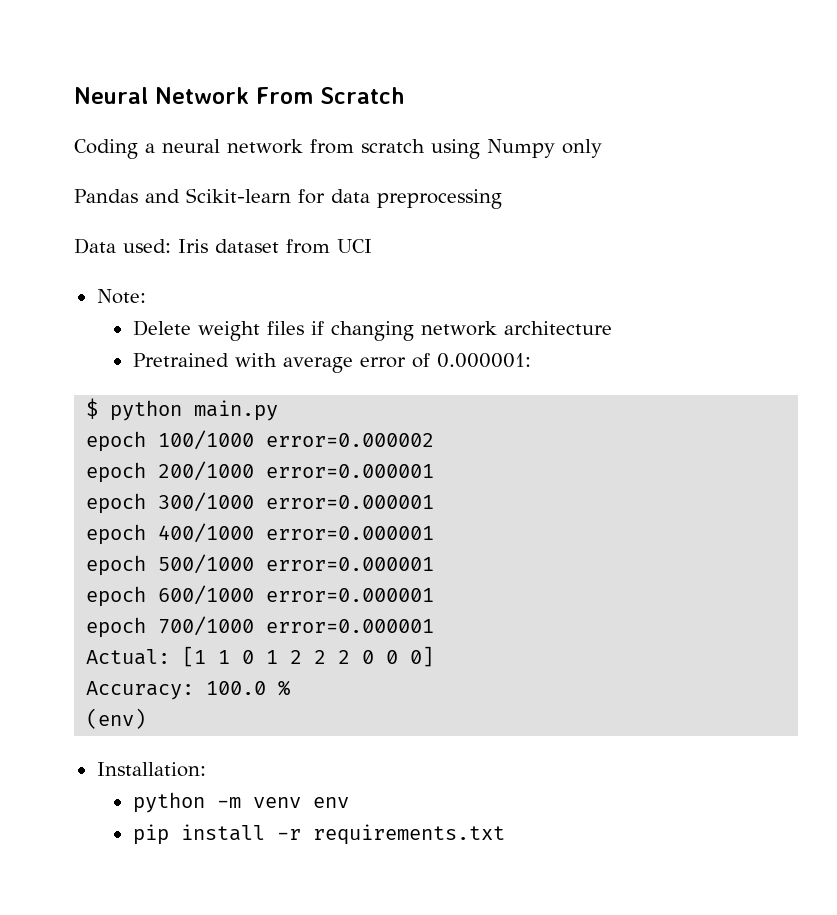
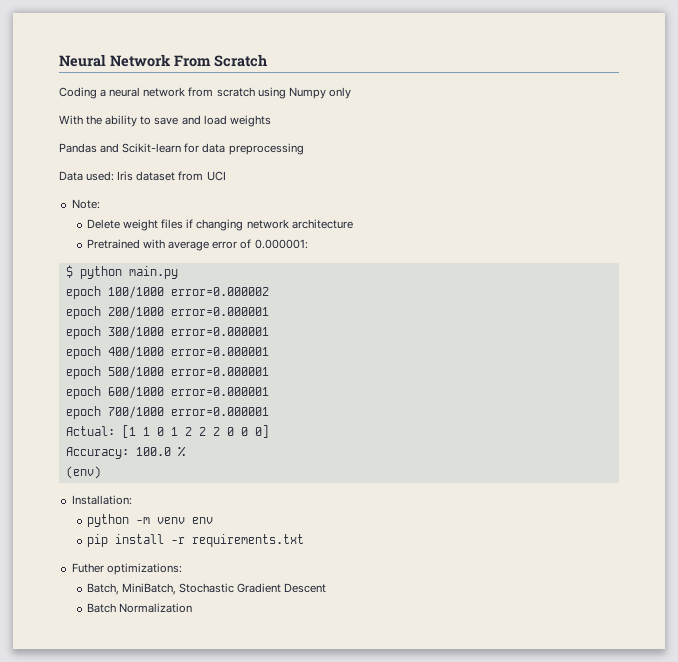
(602, 148) none -> [59,115,271,127] // With the ability to save and load weights
(505, 834) none -> [71,563,182,575] [87,583,327,595] [87,603,193,613] // Futher optimizations: // Batch, MiniBatch, Stochastic Gradient Descent // Batch Normalization

